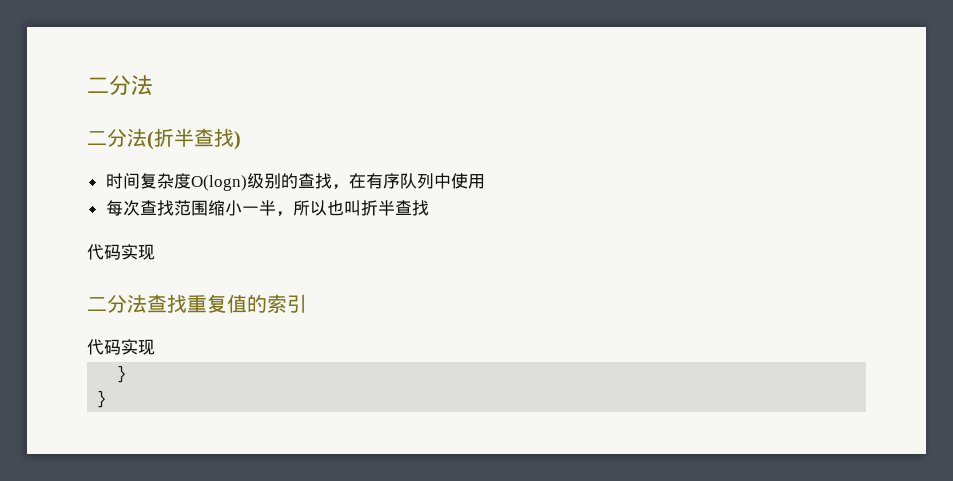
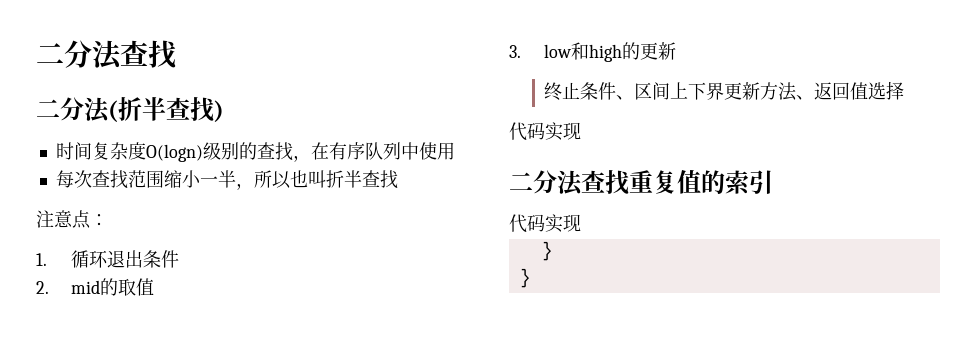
[87,75,153,95] 二分法 -> [36,40,176,70] 二分法查找
(429, 208) none -> [36,210,108,229] [36,250,180,268] [36,278,155,296] [509,42,677,62] [544,81,905,101] // 注意点： // 1.循环退出条件 // 2. mid的取值 // 3. low和high的更新 // 终止条件、区间上下界更新方法、返回值选择

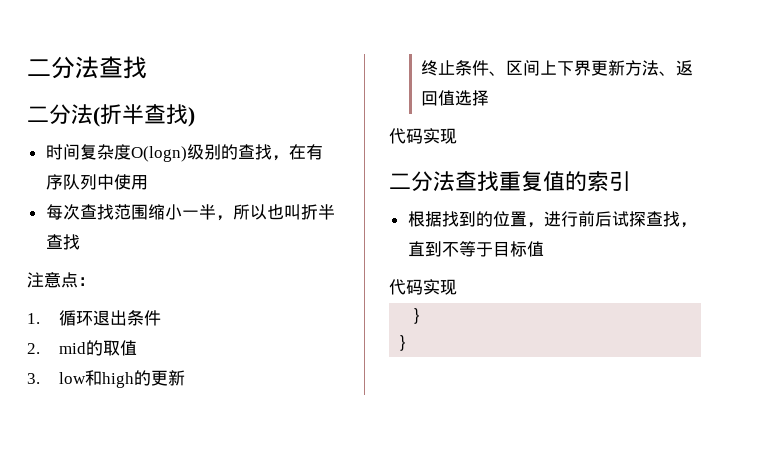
(773, 182) none -> [407,211,697,228] [407,241,544,257] // 根据找到的位置，进行前后试探查找，直到不等于目标值

